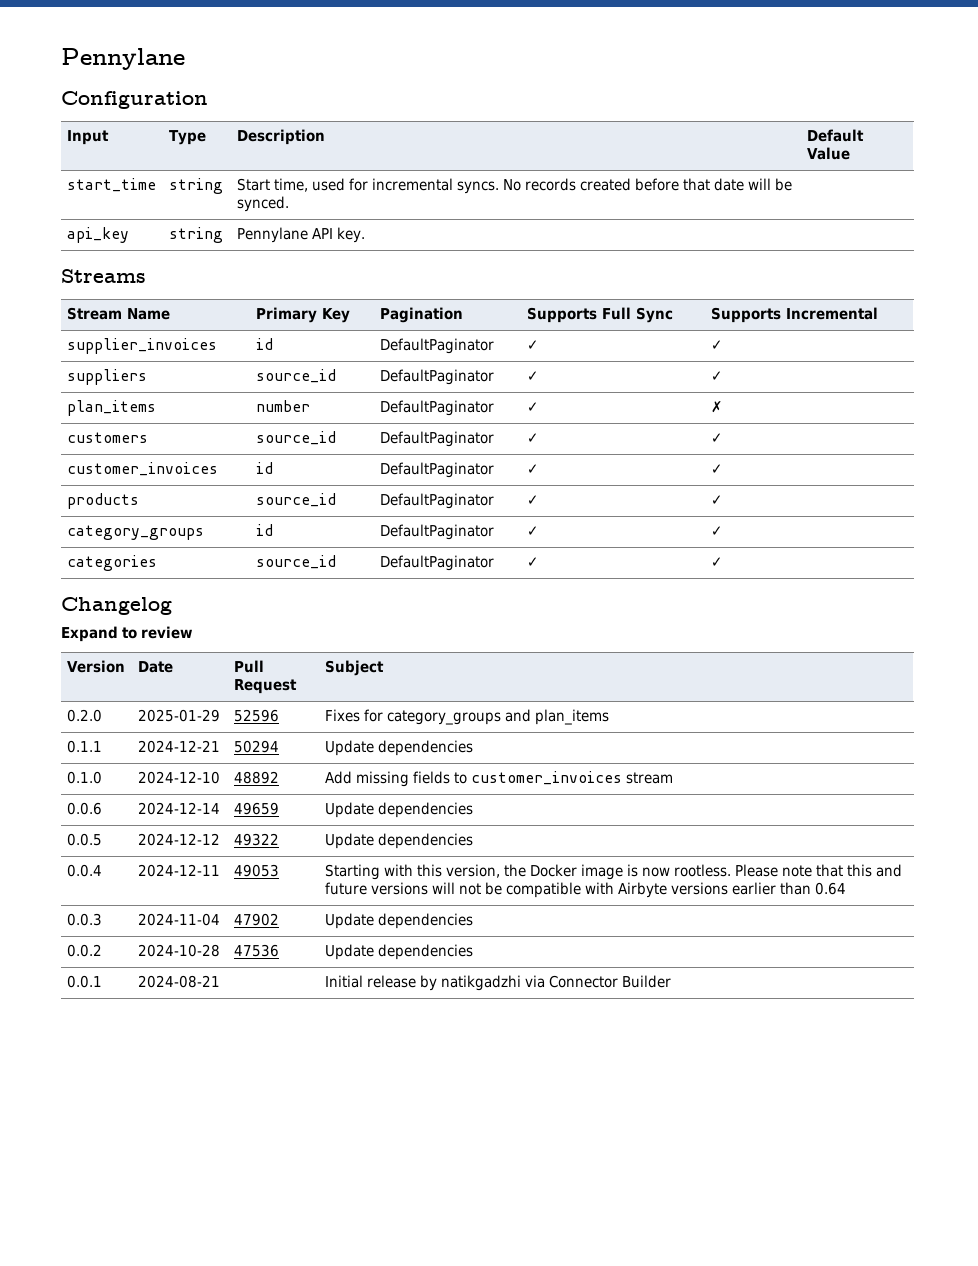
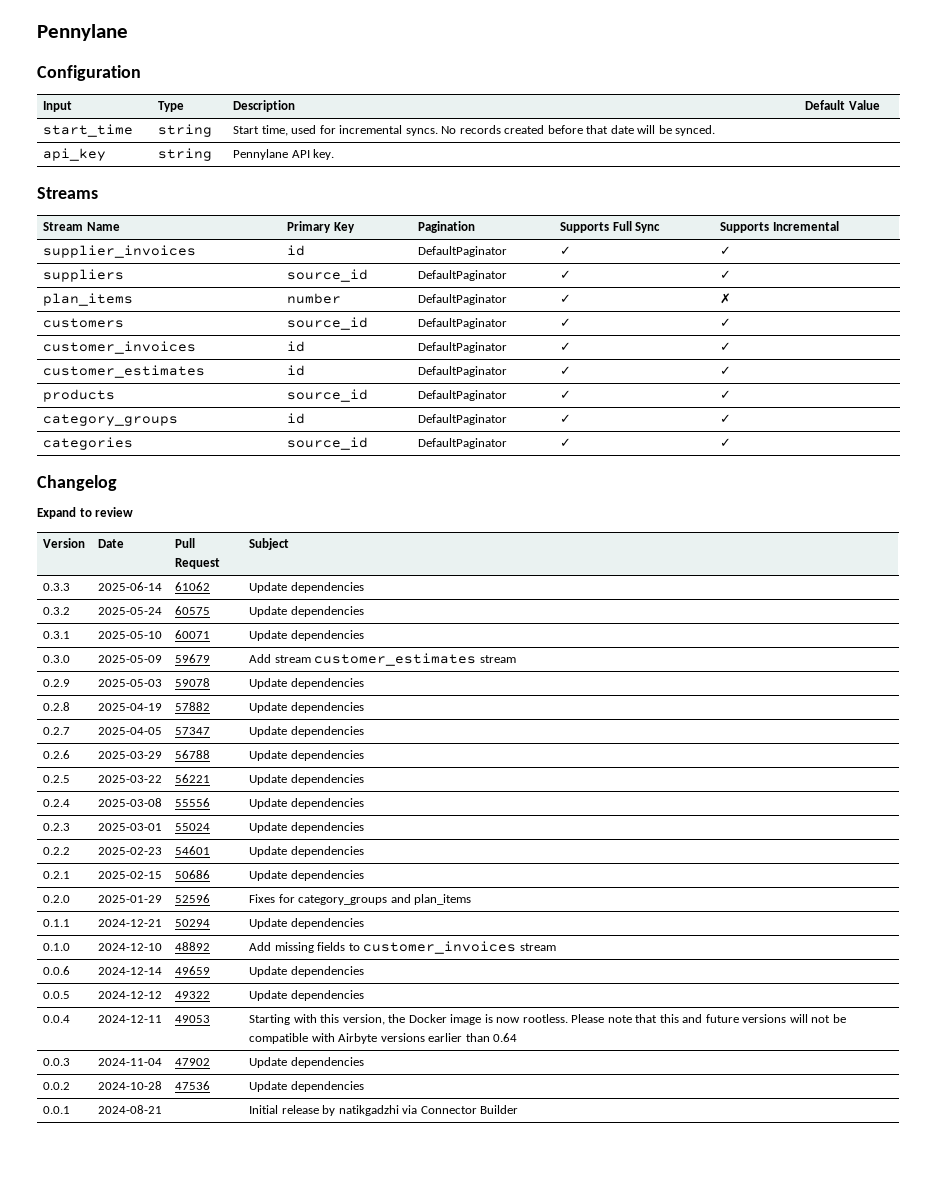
(723, 469) none -> [43,365,206,378] [287,365,306,376] [418,366,508,377] [560,366,572,375] [720,366,732,375] // customer_estimates | id | DefaultPaginator | ✓ | ✓
(385, 668) none -> [43,583,71,591] [98,582,163,591] [175,582,211,591] [249,582,364,593] [43,607,71,615] [98,607,163,615] [175,606,211,615] [249,606,364,617] [43,631,71,639] [98,631,163,639] [175,630,211,639] [249,630,364,641] [43,655,71,663] [98,655,163,663] [175,654,211,663] [249,653,516,666] [43,679,71,687] [98,679,163,687] [175,678,211,687] [249,678,364,689] [43,702,71,711] [98,703,163,711] [175,702,211,711] [249,702,364,713] [43,727,71,735] [98,727,163,735] [175,727,211,735] [249,726,364,737] [43,750,71,759] [98,751,163,759] [175,750,211,759] [249,750,364,761] [43,775,71,783] [98,775,163,783] [175,774,211,783] [249,774,364,785] [43,799,71,807] [98,798,163,807] [175,798,211,807] [249,798,364,809] [43,823,71,831] [98,823,163,831] [175,823,211,831] [249,822,364,833] [43,847,71,855] [98,847,163,855] [175,846,211,855] [249,846,364,857] [43,871,71,879] [98,871,163,879] [175,870,211,879] [249,870,364,881] // 0.3.3 | 2025-06-14 | 61062 | Update dependencies // 0.3.2 | 2025-05-24 | 60575 | Update dependencies // 0.3.1 | 2025-05-10 | 60071 | Update dependencies // 0.3.0 | 2025-05-09 | 59679 | Add stream customer_estimates stream // 0.2.9 | 2025-05-03 | 59078 | Update dependencies // 0.2.8 | 2025-04-19 | 57882 | Update dependencies // 0.2.7 | 2025-04-05 | 57347 | Update dependencies // 0.2.6 | 2025-03-29 | 56788 | Update dependencies // 0.2.5 | 2025-03-22 | 56221 | Update dependencies // 0.2.4 | 2025-03-08 | 55556 | Update dependencies // 0.2.3 | 2025-03-01 | 55024 | Update dependencies // 0.2.2 | 2025-02-23 | 54601 | Update dependencies // 0.2.1 | 2025-02-15 | 50686 | Update dependencies

